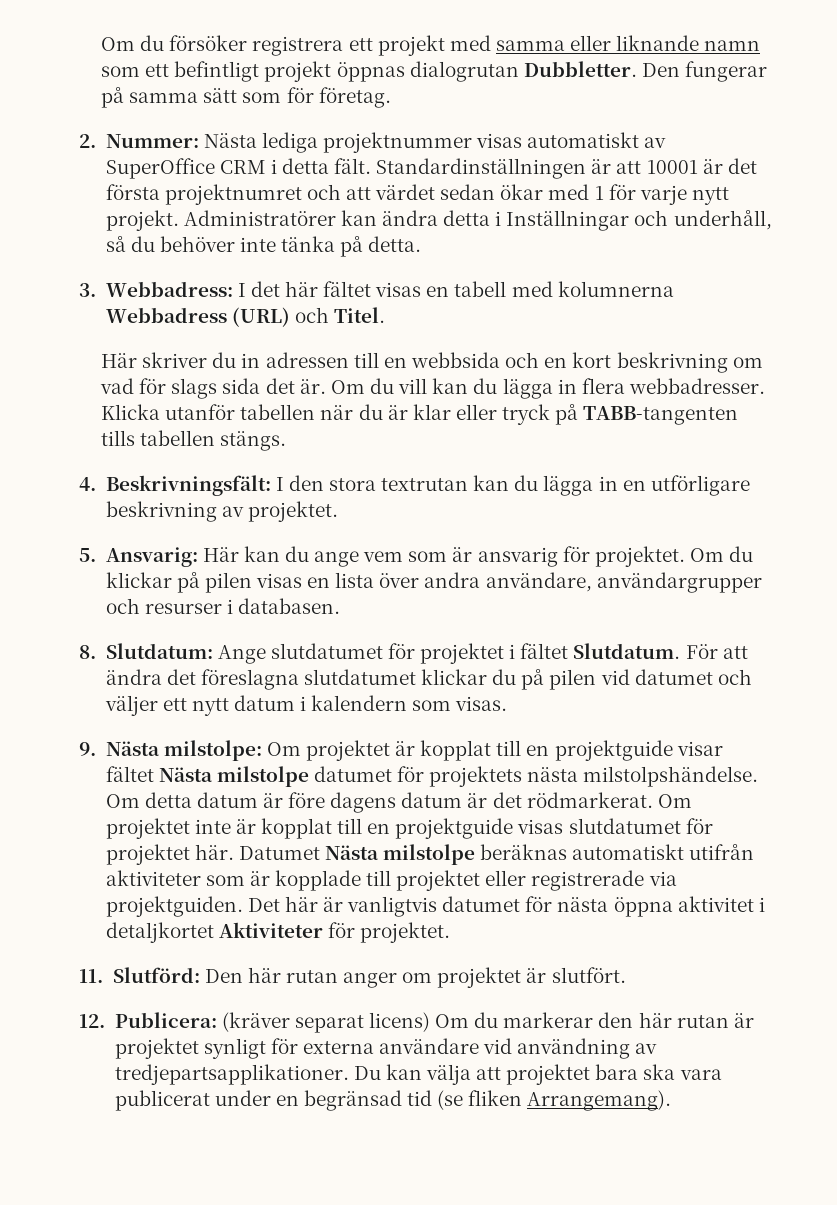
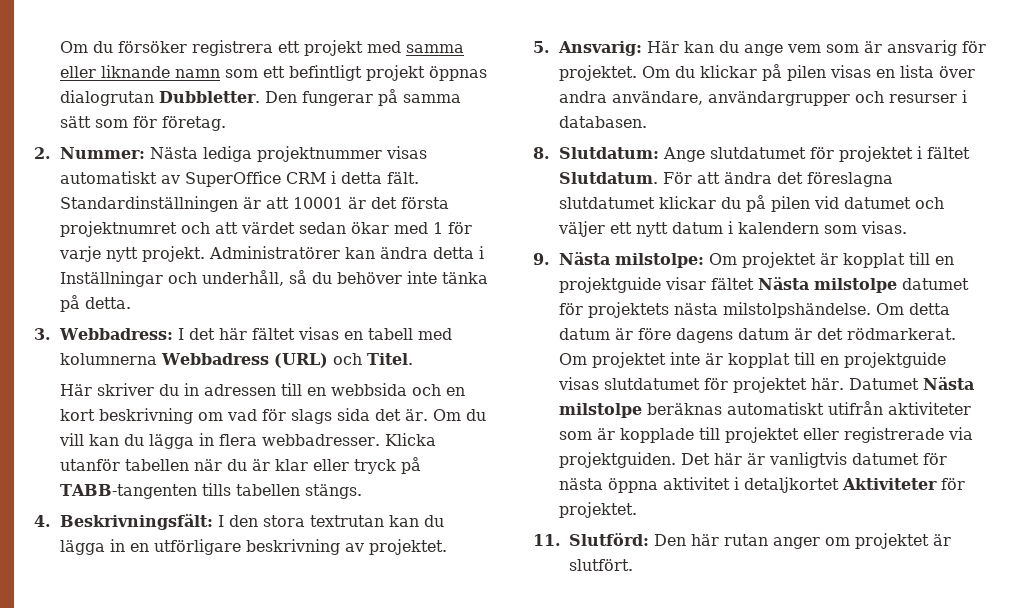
[79,1012,754,1033] [114,1038,658,1059] [114,1064,722,1085] [114,1090,672,1111] // 12. Publicera: (kräver separat licens) Om du markerar den här rutan är projektet synligt för externa användare vid användning av tredjepartsapplikationer. Du kan välja att projektet bara ska vara publicerat under en begränsad tid (se fliken Arrangemang). -> (633, 565) none

